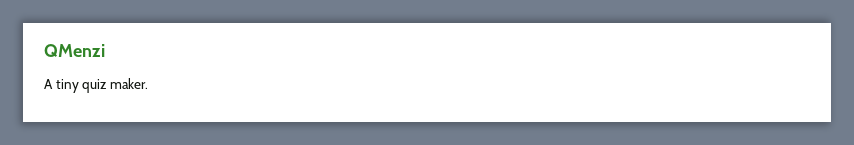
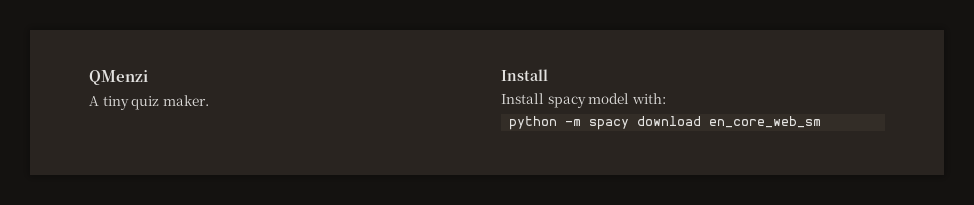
(148, 83) none -> [501,69,548,81] [501,93,666,108] [509,116,822,130] // Install // Install spacy model with: // python -m spacy download en_core_web_sm

